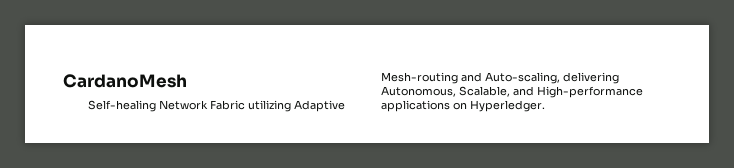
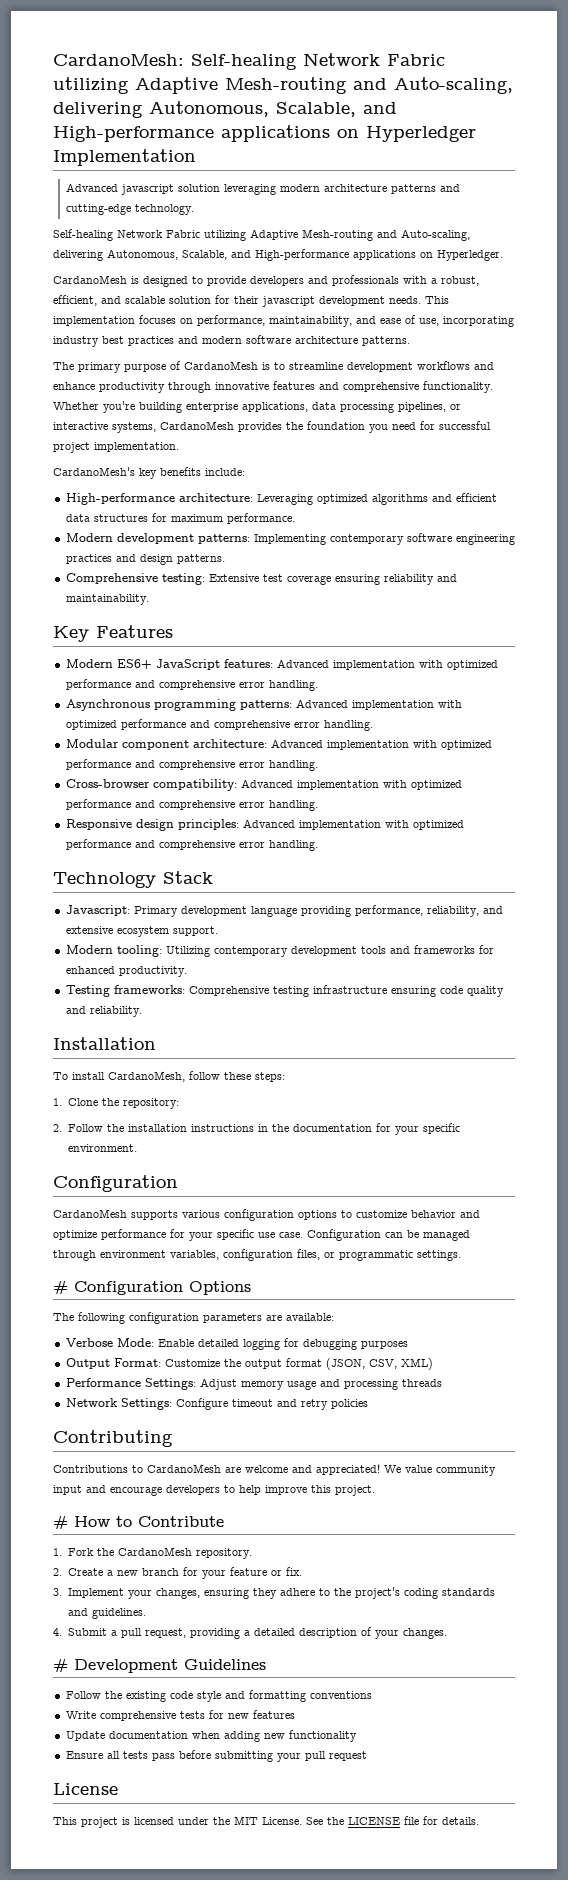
[63,74,187,88] CardanoMesh -> [53,53,445,70] [53,77,513,94] [53,101,397,118] [53,125,476,142] [53,149,196,166] [66,183,461,195] [66,204,195,215] CardanoMesh: Self-healing Network Fabric utilizing Adaptive Mesh-routing and Auto-scaling, delivering Autonomous, Scalable, and High-performance applications on Hyperledger Implementation // Advanced javascript solution leveraging modern architecture patterns and cutting-edge technology.
(545, 106) none -> [53,275,479,287] [53,295,449,307] [53,315,514,327] [53,335,410,347] [53,361,494,373] [53,381,493,393] [53,401,461,413] [53,421,491,433] [53,442,179,453] [53,467,245,479] [65,493,497,505] [65,513,295,524] [65,533,515,545] [65,554,225,565] [65,573,457,585] [65,594,149,605] [53,625,173,642] [65,659,498,670] [65,679,318,691] [65,699,462,711] [65,719,373,731] [65,739,492,750] [65,759,318,771] [65,779,462,791] [65,799,318,811] [65,819,464,831] [65,839,318,851] [53,871,213,888] [65,905,503,917] [65,926,218,937] [65,945,494,957] [65,966,187,977] [65,985,504,997] [65,1006,142,1017] [53,1037,156,1050] [53,1071,285,1082] [53,1098,179,1109] [53,1123,460,1135] [67,1144,137,1152] [53,1175,178,1192] [53,1209,480,1221] [53,1229,470,1241] [53,1249,461,1261] [53,1280,251,1295] [53,1312,334,1324] [65,1338,408,1350] [65,1358,433,1370] [65,1378,442,1390] [65,1398,368,1410] [53,1430,173,1447] [53,1464,496,1476] [53,1485,375,1496] [53,1515,224,1530] [53,1547,252,1559] [53,1567,302,1579] [53,1587,495,1599] [67,1608,146,1619] [53,1627,447,1639] [53,1658,266,1673] [65,1690,372,1702] [65,1710,295,1721] [65,1730,357,1742] [65,1750,367,1762] [53,1783,118,1795] [53,1816,479,1828] // CardanoMesh is designed to provide developers and professionals with a robust, efficient, and scalable solution for their javascript development needs. This implementation focuses on performance, maintainability, and ease of use, incorporating industry best practices and modern software architecture patterns. // The primary purpose of CardanoMesh is to streamline development workflows and enhance productivity through innovative features and comprehensive functionality. Whether you're building enterprise applications, data processing pipelines, or interactive systems, CardanoMesh provides the foundation you need for successful project implementation. // CardanoMesh's key benefits include: // High-performance architecture: Leveraging optimized algorithms and efficient data structures for maximum performance. // Modern development patterns: Implementing contemporary software engineering practices and design patterns. // Comprehensive testing: Extensive test coverage ensuring reliability and maintainability. // Key Features // Modern ES6+ JavaScript features: Advanced implementation with optimized performance and comprehensive error handling. // Asynchronous programming patterns: Advanced implementation with optimized performance and comprehensive error handling. // Modular component architecture: Advanced implementation with optimized performance and comprehensive error handling. // Cross-browser compatibility: Advanced implementation with optimized performance and comprehensive error handling. // Responsive design principles: Advanced implementation with optimized performance and comprehensive error handling. // Technology Stack // Javascript: Primary development language providing performance, reliability, and extensive ecosystem support. // Modern tooling: Utilizing contemporary development tools and frameworks for enhanced productivity. // Testing frameworks: Comprehensive testing infrastructure ensuring code quality and reliability. // Installation // To install CardanoMesh, follow these steps: // 1. Clone the repository: // 2. Follow the installation instructions in the documentation for your specific environment. // Configuration // CardanoMesh supports various configuration options to customize behavior and optimize performance for your specific use case. Configuration can be managed through environment variables, configuration files, or programmatic settings. // # Configuration Options // The following configuration parameters are available: // Verbose Mode: Enable detailed logging for debugging purposes // Output Format: Customize the output format (JSON, CSV, XML) // Performance Settings: Adjust memory usage and processing threads // Network Settings: Configure timeout and retry policies // Contributing // Contributions to CardanoMesh are welcome and appreciated! We value community input and encourage developers to help improve this project. // # How to Contribute // 1. Fork the CardanoMesh repository. // 2. Create a new branch for your feature or fix. // 3. Implement your changes, ensuring they adhere to the project's coding standards and guidelines. // 4. Submit a pull request, providing a detailed description of your changes. // # Development Guidelines // Follow the existing code style and formatting conventions // Write comprehensive tests for new features // Update documentation when adding new functionality // Ensure all tests pass before submitting your pull request // License // This project is licensed under the MIT License. See the LICENSE file for details.

